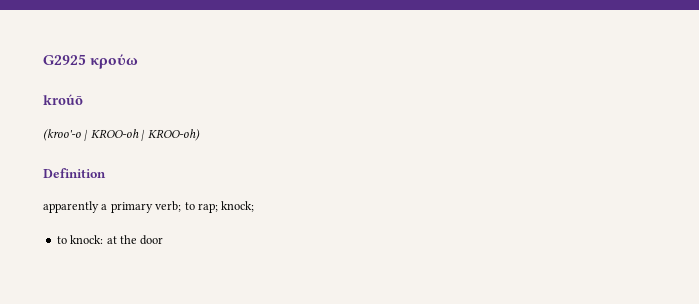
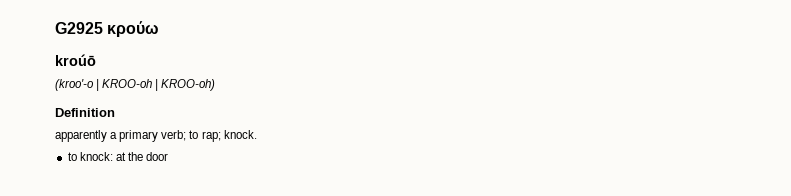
[221,201,255,212] knock; -> [223,130,257,139] knock.

